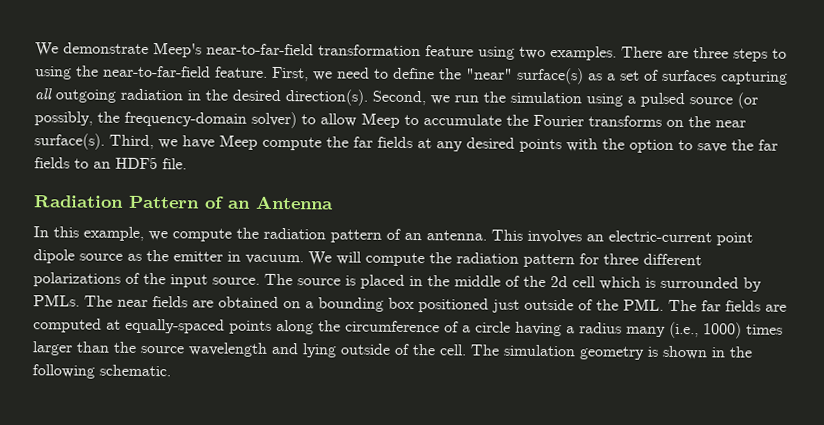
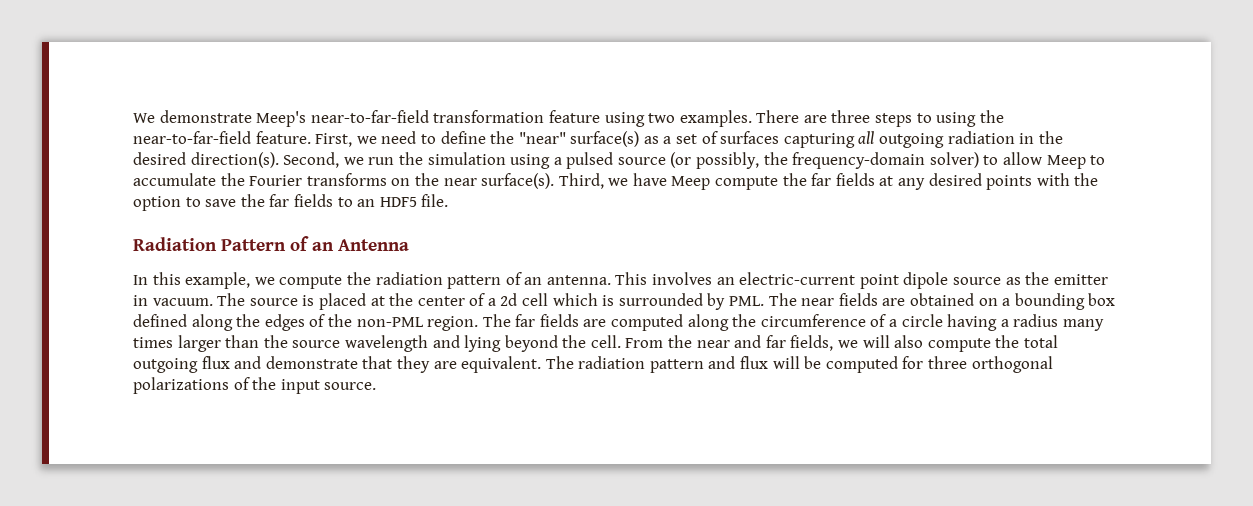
[308,251,702,268] [33,272,546,289] We will compute the radiation pattern for three different polarizations of the input source. The source is placed in the middle of the -> [217,293,496,310] The source is placed at the center of a
[33,294,80,307] PMLs. -> [729,296,765,306] PML.
[418,298,664,313] positioned just outside of the PML. -> [133,314,479,331] defined along the edges of the non-PML region.
[106,318,272,334] at equally-spaced points -> (684, 322) none
[669,321,742,339] (i.e., 1000) -> (1104, 325) none
[340,343,753,360] [32,364,171,379] outside of the cell. The simulation geometry is shown in the following schematic. -> [504,335,1058,352] [133,356,1053,373] [133,377,377,394] beyond the cell. From the near and far fields, we will also compute the total outgoing flux and demonstrate that they are equivalent. The radiation pattern and flux will be computed for three orthogonal polarizations of the input source.

